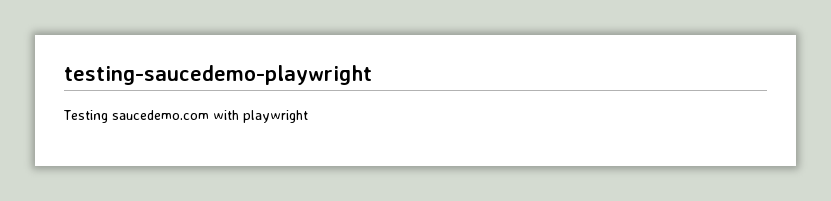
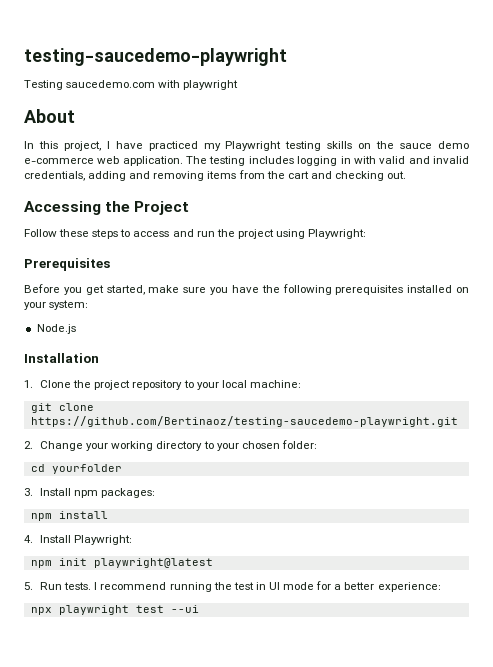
(308, 116) none -> [24,109,75,123] [24,141,469,151] [24,156,470,166] [24,170,407,181] [24,201,190,215] [24,229,367,239] [24,258,110,271] [24,284,469,295] [24,300,89,310] [36,324,76,334] [24,353,99,363] [24,380,301,390] [30,403,94,413] [30,416,458,427] [24,440,317,451] [30,464,122,474] [24,488,156,498] [30,511,108,521] [24,535,133,545] [30,558,213,568] [24,581,441,592] [30,605,199,615] // About // In this project, I have practiced my Playwright testing skills on the sauce demo e-commerce web application. The testing includes logging in with valid and invalid credentials, adding and removing items from the cart and checking out. // Accessing the Project // Follow these steps to access and run the project using Playwright: // Prerequisites // Before you get started, make sure you have the following prerequisites installed on your system: // Node.js // Installation // 1. Clone the project repository to your local machine: // git clone https://github.com/Bertinaoz/testing-saucedemo-playwright.git // 2. Change your working directory to your chosen folder: // cd yourfolder // 3. Install npm packages: // npm install // 4. Install Playwright: // npm init playwright@latest // 5. Run tests. I recommend running the test in UI mode for a better experience: // npx playwright test --ui

